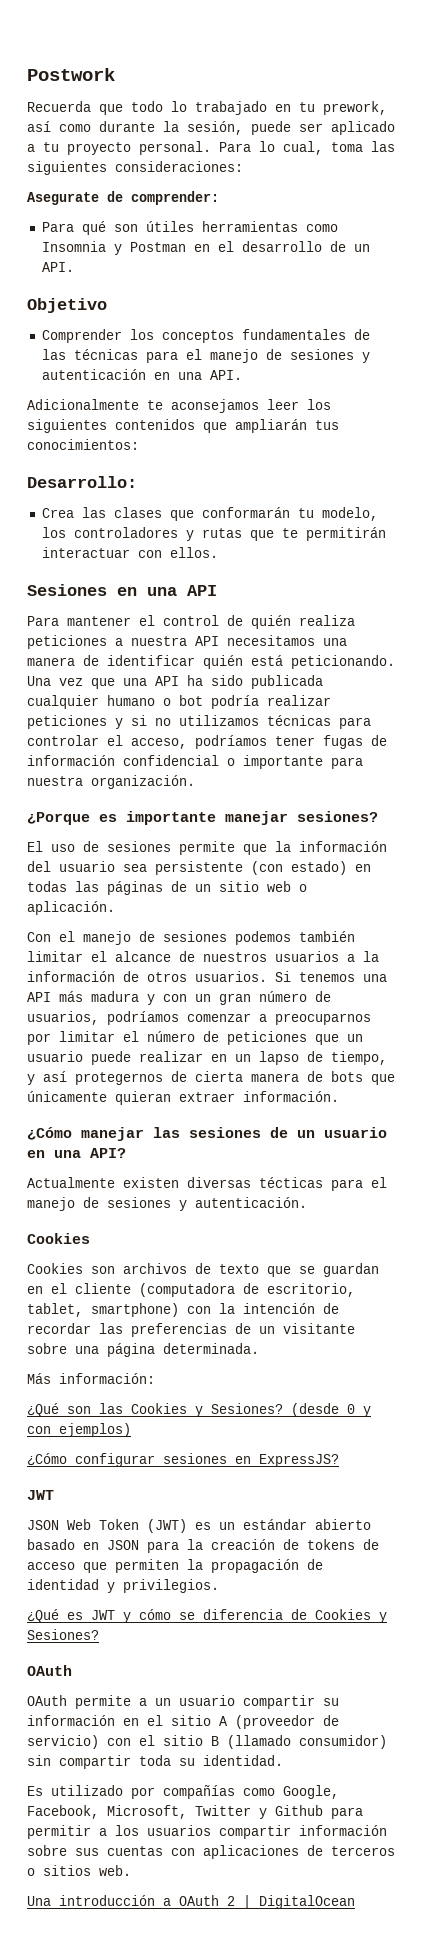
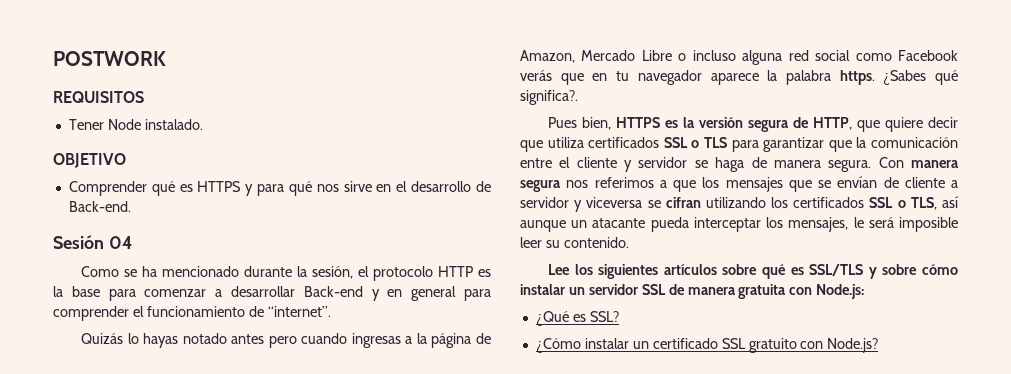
[27,68,115,81] [27,101,387,115] [27,121,395,135] [27,141,395,155] [27,161,243,175] [27,191,219,205] [41,221,338,235] [41,241,370,255] [41,262,74,272] [27,298,107,313] [41,329,370,343] [41,349,370,363] [41,369,242,380] [27,399,331,413] [27,419,339,433] [27,439,139,450] [27,476,137,488] [41,507,378,521] [41,527,386,541] [41,547,218,558] [27,584,217,596] [27,615,355,629] [27,635,347,649] [27,655,395,669] [27,675,323,689] [27,695,331,709] [27,715,371,729] [27,735,387,749] [27,755,363,769] [27,775,195,789] [27,811,378,825] [27,841,387,855] [27,861,371,875] [27,881,307,895] [27,901,115,915] [27,931,355,945] [27,951,379,962] [27,971,387,982] [27,991,331,1005] [27,1011,371,1025] [27,1031,363,1045] [27,1051,387,1065] [27,1071,395,1085] [27,1091,339,1105] [27,1127,387,1141] [27,1148,126,1158] [27,1177,387,1191] [27,1197,307,1211] [27,1233,90,1244] [27,1263,379,1277] [27,1283,355,1297] [27,1303,339,1317] [27,1323,355,1337] [27,1343,259,1357] [27,1373,155,1384] [27,1403,371,1417] [27,1423,131,1437] [27,1453,339,1467] [27,1490,54,1500] [27,1519,371,1533] [27,1539,379,1553] [27,1559,323,1573] [27,1579,219,1593] [27,1609,387,1623] [27,1629,99,1640] [27,1665,72,1676] [27,1695,339,1709] [27,1715,339,1729] [27,1735,387,1749] [27,1755,283,1769] [27,1785,339,1799] [27,1805,363,1819] [27,1825,387,1839] [27,1845,395,1859] [27,1865,131,1876] [27,1895,355,1909] Postwork // Recuerda que todo lo trabajado en tu prework, así como durante la sesión, puede ser aplicado a tu proyecto personal. Para lo cual, toma las siguientes consideraciones: // Asegurate de comprender: // Para qué son útiles herramientas como Insomnia y Postman en el desarrollo de un API. // Objetivo // Comprender los conceptos fundamentales de las técnicas para el manejo de sesiones y autenticación en una API. // Adicionalmente te aconsejamos leer los siguientes contenidos que ampliarán tus conocimientos: // Desarrollo: // Crea las clases que conformarán tu modelo, los controladores y rutas que te permitirán interactuar con ellos. // Sesiones en una API // Para mantener el control de quién realiza peticiones a nuestra API necesitamos una manera de identificar quién está peticionando. Una vez que una API ha sido publicada cualquier humano o bot podría realizar peticiones y si no utilizamos técnicas para controlar el acceso, podríamos tener fugas de información confidencial o importante para nuestra organización. // ¿Porque es importante manejar sesiones? // El uso de sesiones permite que la información del usuario sea persistente (con estado) en todas las páginas de un sitio web o aplicación. // Con el manejo de sesiones podemos también limitar el alcance de nuestros usuarios a la información de otros usuarios. Si tenemos una API más madura y con un gran número de usuarios, podríamos comenzar a preocuparnos por limitar el número de peticiones que un usuario puede realizar en un lapso de tiempo, y así protegernos de cierta manera de bots que únicamente quieran extraer información. // ¿Cómo manejar las sesiones de un usuario en una API? // Actualmente existen diversas técticas para el manejo de sesiones y autenticación. // Cookies // Cookies son archivos de texto que se guardan en el cliente (computadora de escritorio, tablet, smartphone) con la intención de recordar las preferencias de un visitante sobre una página determinada. // Más información: // ¿Qué son las Cookies y Sesiones? (desde 0 y con ejemplos) // ¿Cómo configurar sesiones en ExpressJS? // JWT // JSON Web Token (JWT) es un estándar abierto basado en JSON para la creación de tokens de acceso que permiten la propagación de identidad y privilegios. // ¿Qué es JWT y cómo se diferencia de Cookies y Sesiones? // OAuth // OAuth permite a un usuario compartir su información en el sitio A (proveedor de servicio) con el sitio B (llamado consumidor) sin compartir toda su identidad. // Es utilizado por compañías como Google, Facebook, Microsoft, Twitter y Github para permitir a los usuarios compartir información sobre sus cuentas con aplicaciones de terceros o sitios web. // Una introducción a OAuth 2 | DigitalOcean -> [53,51,166,66] [53,91,144,103] [68,119,203,130] [53,153,126,168] [68,181,491,196] [68,201,131,212] [53,235,132,249] [80,266,492,281] [53,286,492,301] [53,306,331,321] [80,333,492,348] [520,50,958,65] [520,70,958,85] [520,90,578,105] [547,117,958,132] [520,137,958,152] [520,157,959,172] [520,176,958,192] [520,196,958,212] [520,217,958,232] [520,237,629,248] [547,264,958,279] [520,284,865,299] [535,311,619,326] [535,338,879,353] POSTWORK // REQUISITOS // Tener Node instalado. // OBJETIVO // Comprender qué es HTTPS y para qué nos sirve en el desarrollo de Back-end. // Sesión 04 // Como se ha mencionado durante la sesión, el protocolo HTTP es la base para comenzar a desarrollar Back-end y en general para comprender el funcionamiento de “internet”. // Quizás lo hayas notado antes pero cuando ingresas a la página de Amazon, Mercado Libre o incluso alguna red social como Facebook verás que en tu navegador aparece la palabra https. ¿Sabes qué significa?. // Pues bien, HTTPS es la versión segura de HTTP, que quiere decir que utiliza certificados SSL o TLS para garantizar que la comunicación entre el cliente y servidor se haga de manera segura. Con manera segura nos referimos a que los mensajes que se envían de cliente a servidor y viceversa se cifran utilizando los certificados SSL o TLS, así aunque un atacante pueda interceptar los mensajes, le será imposible leer su contenido. // Lee los siguientes artículos sobre qué es SSL/TLS y sobre cómo instalar un servidor SSL de manera gratuita con Node.js: // ¿Qué es SSL? // ¿Cómo instalar un certificado SSL gratuito con Node.js?

